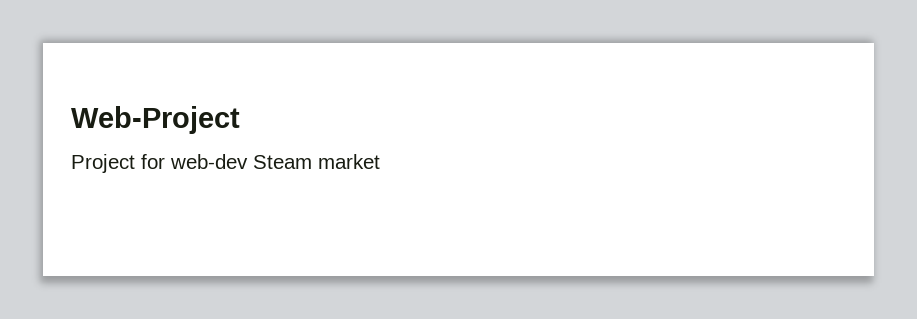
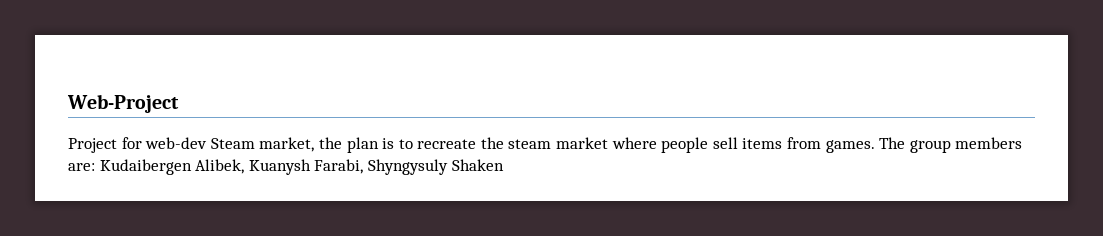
[318,154,380,169] market -> [259,137,1023,153] [68,159,504,175] market, the plan is to recreate the steam market where people sell items from games. The group members are: Kudaibergen Alibek, Kuanysh Farabi, Shyngysuly Shaken

